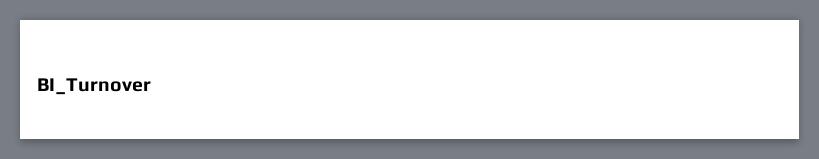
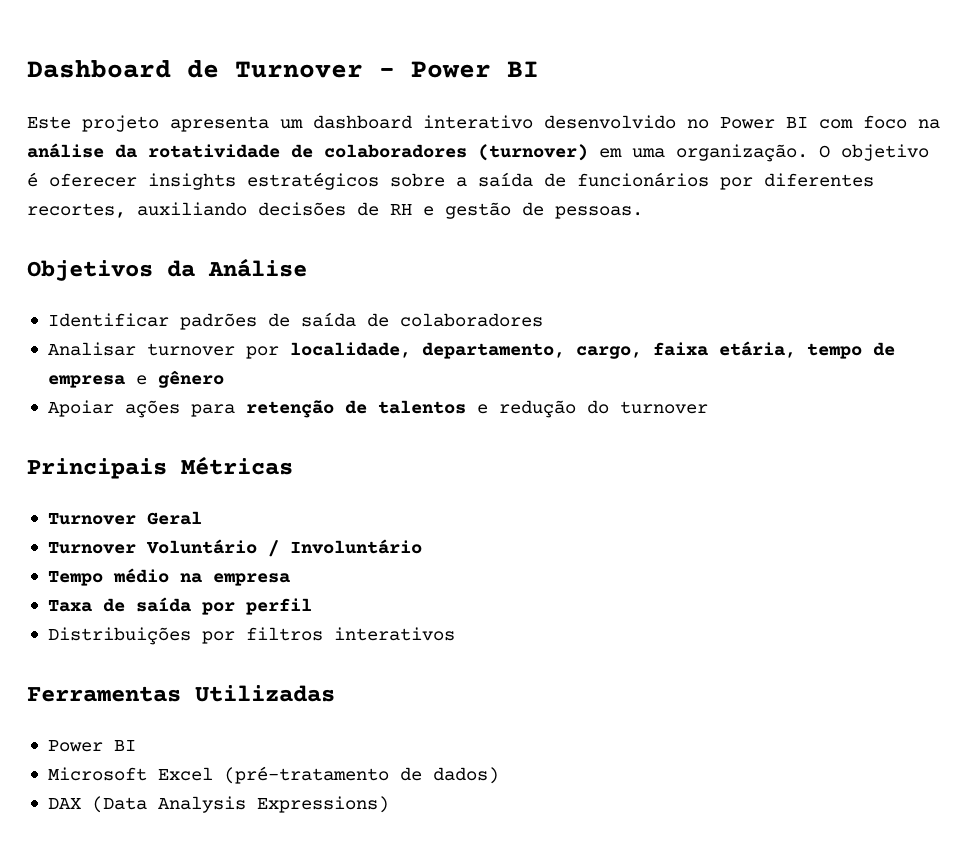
[37,78,151,95] BI_Turnover -> [27,60,539,78] [27,115,940,132] [27,143,929,162] [27,172,874,190] [27,202,643,219] [27,258,307,281] [47,312,543,330] [47,341,895,359] [47,370,224,388] [47,400,708,418] [27,456,293,479] [47,511,202,525] [47,539,422,557] [47,568,290,586] [47,597,312,615] [47,627,455,645] [27,685,335,702] [47,740,136,752] [47,766,499,784] [47,796,389,813] Dashboard de Turnover - Power BI // Este projeto apresenta um dashboard interativo desenvolvido no Power BI com foco na análise da rotatividade de colaboradores (turnover) em uma organização. O objetivo é oferecer insights estratégicos sobre a saída de funcionários por diferentes recortes, auxiliando decisões de RH e gestão de pessoas. // Objetivos da Análise // Identificar padrões de saída de colaboradores // Analisar turnover por localidade, departamento, cargo, faixa etária, tempo de empresa e gênero // Apoiar ações para retenção de talentos e redução do turnover // Principais Métricas // Turnover Geral // Turnover Voluntário / Involuntário // Tempo médio na empresa // Taxa de saída por perfil // Distribuições por filtros interativos // Ferramentas Utilizadas // Power BI // Microsoft Excel (pré-tratamento de dados) // DAX (Data Analysis Expressions)

